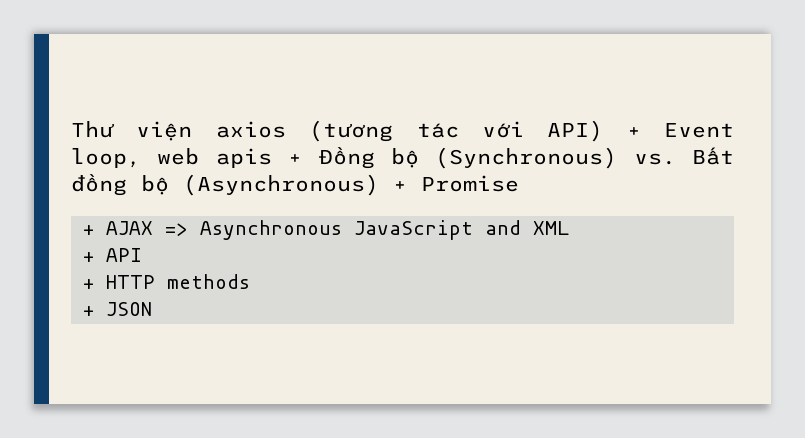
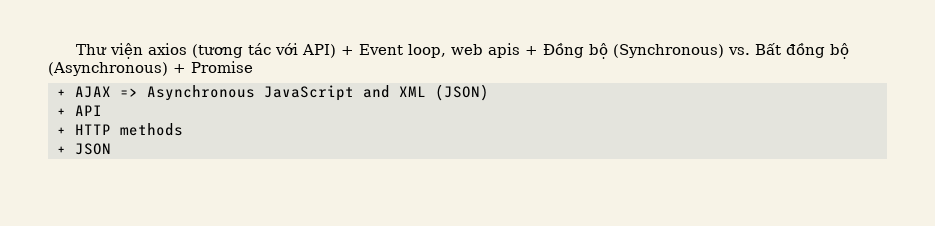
(569, 228) none -> [434,84,489,101] (JSON)

